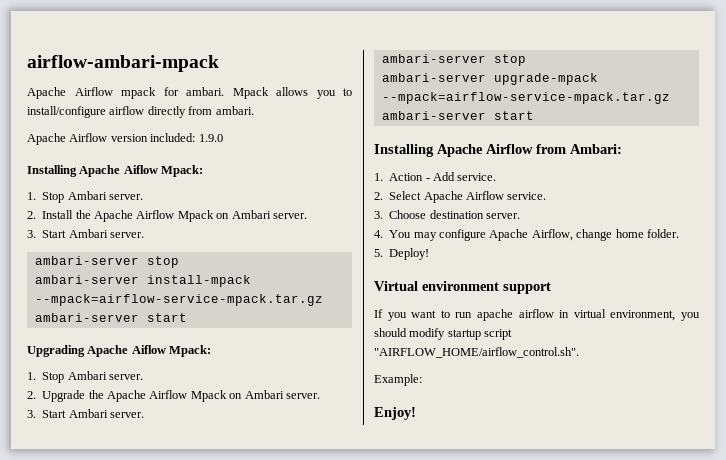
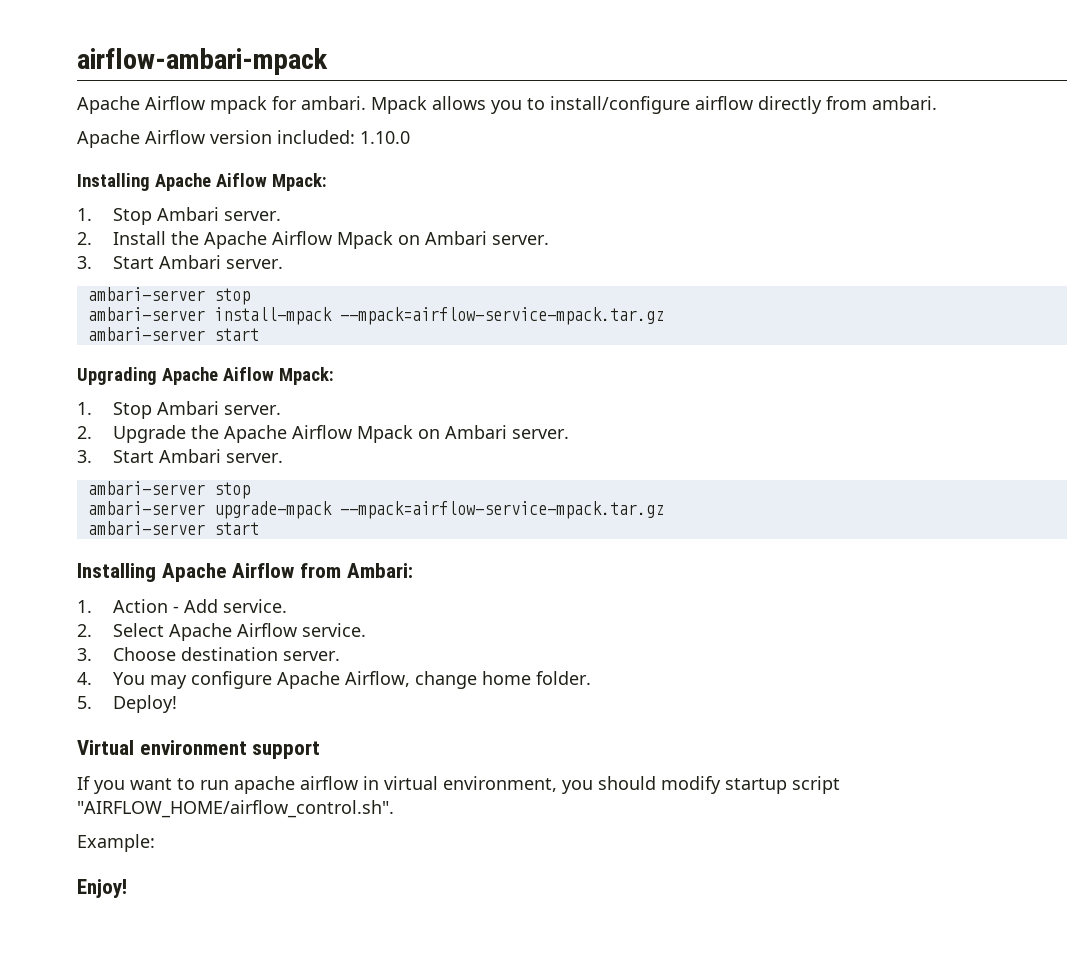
[198,134,223,142] 1.9.0 -> [360,131,410,144] 1.10.0

